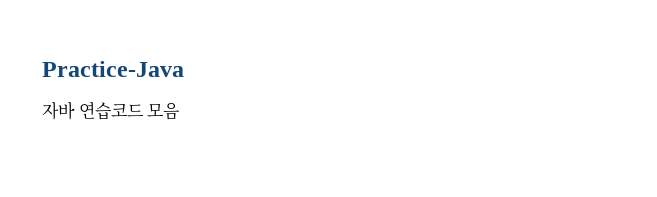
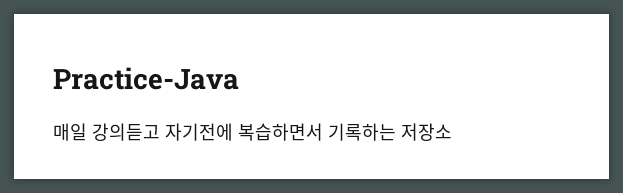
[42,101,181,120] 자바 연습코드 모음 -> [53,123,452,141] 매일 강의듣고 자기전에 복습하면서 기록하는 저장소

